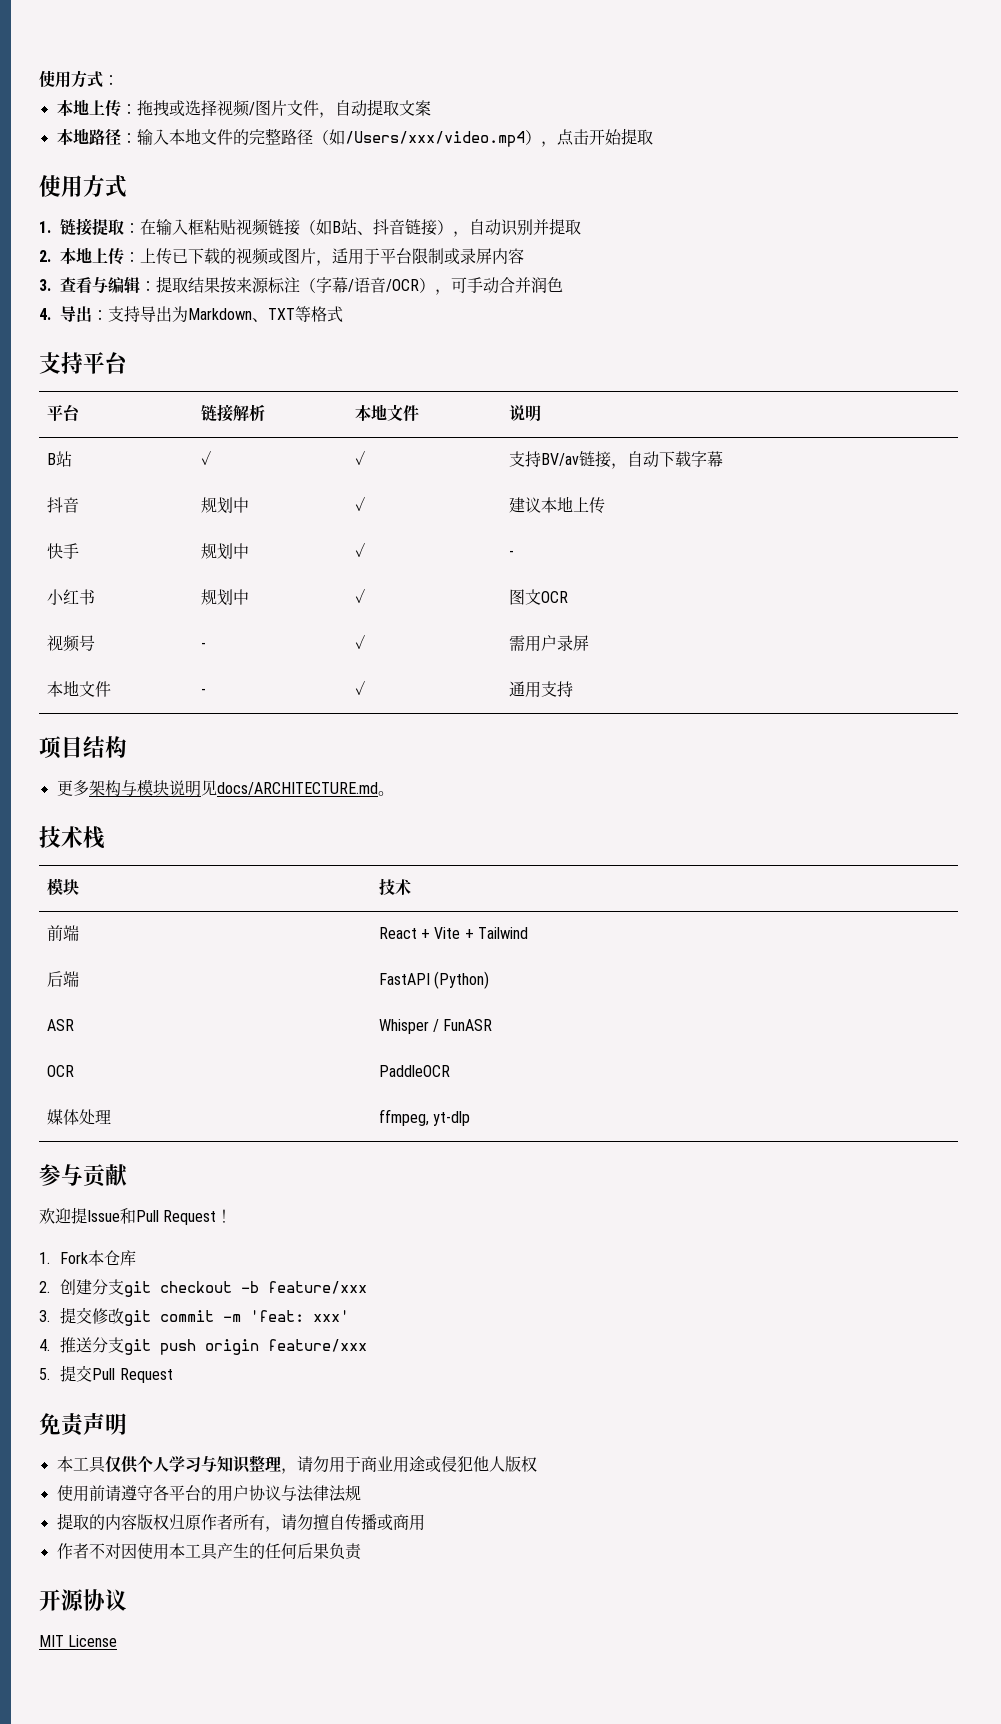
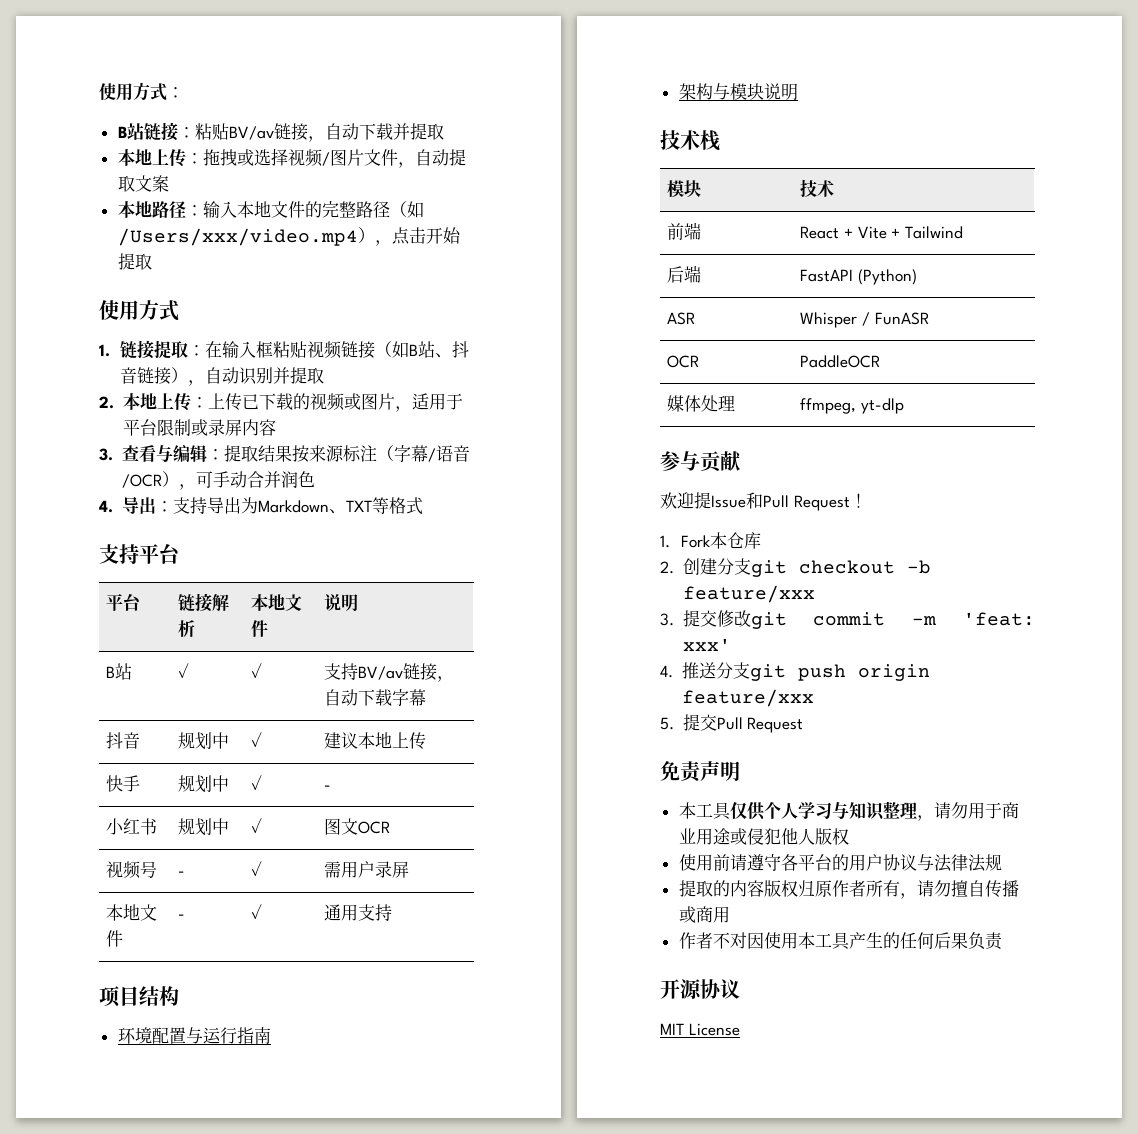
(119, 80) none -> [117,122,444,142] // B站链接：粘贴BV/av链接，自动下载并提取
[56,780,89,796] 更多 -> [117,1027,271,1044] 环境配置与运行指南 //
[200,780,394,796] 见docs/ARCHITECTURE.md。 -> (798, 92) none

